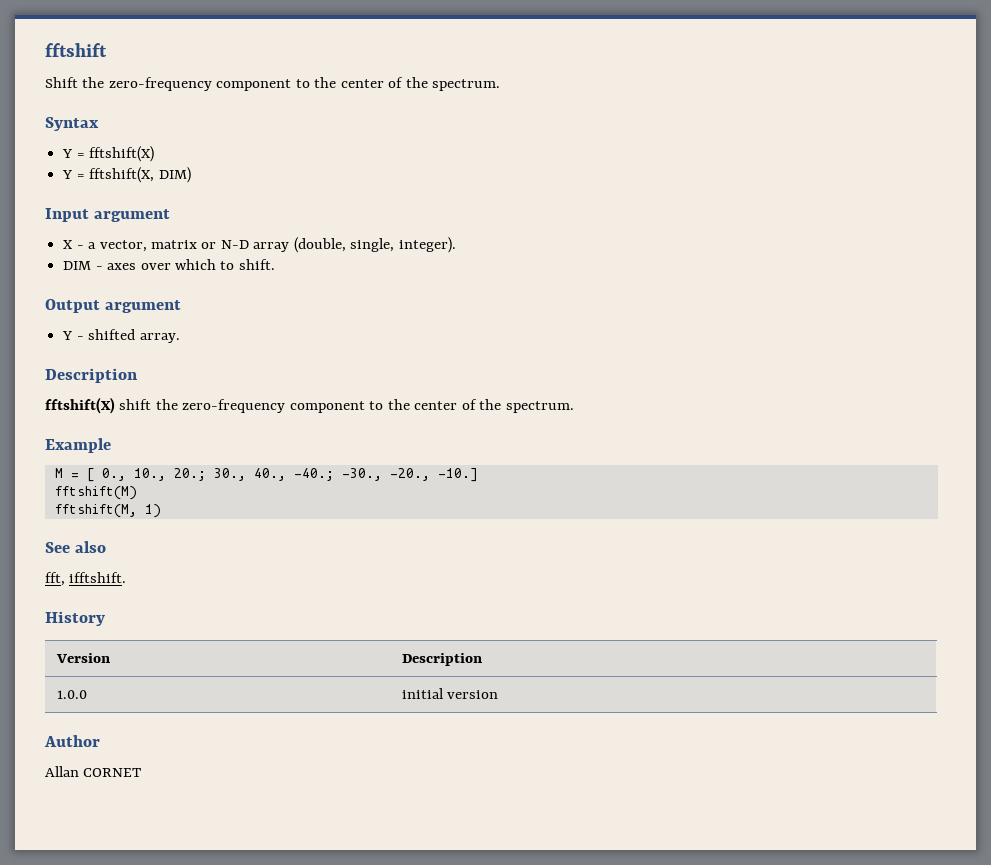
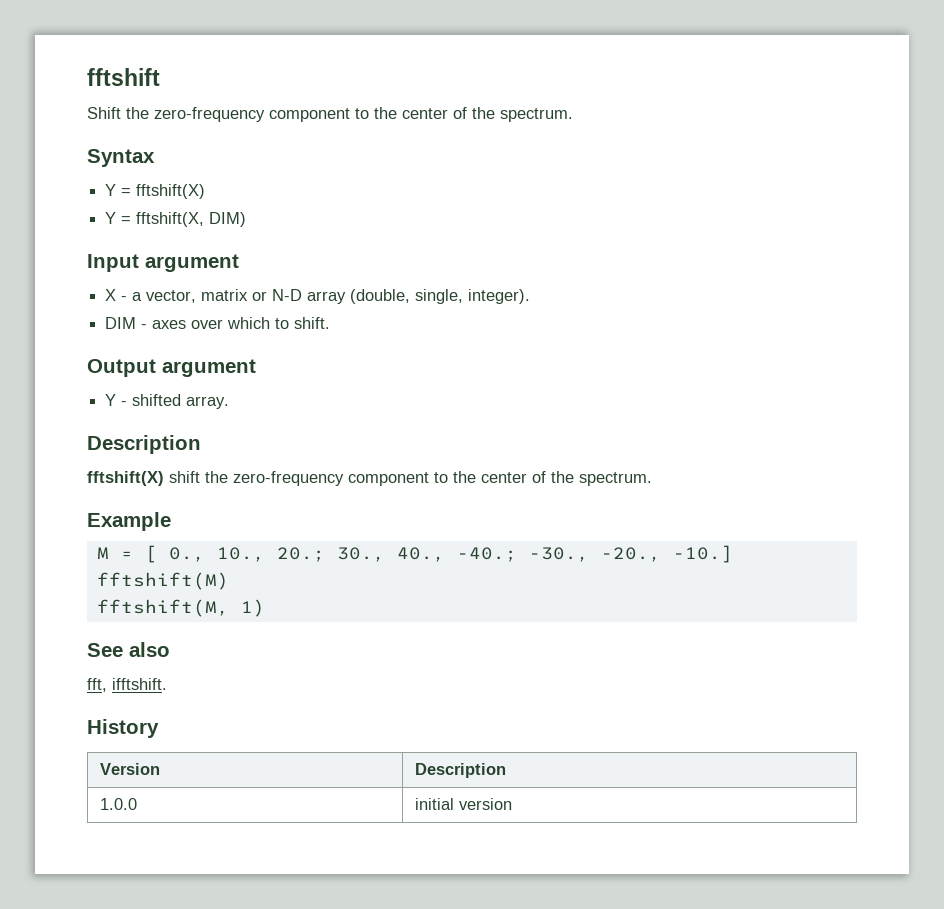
[44,735,100,747] [45,766,142,777] // Author // Allan CORNET -> (513, 804) none

